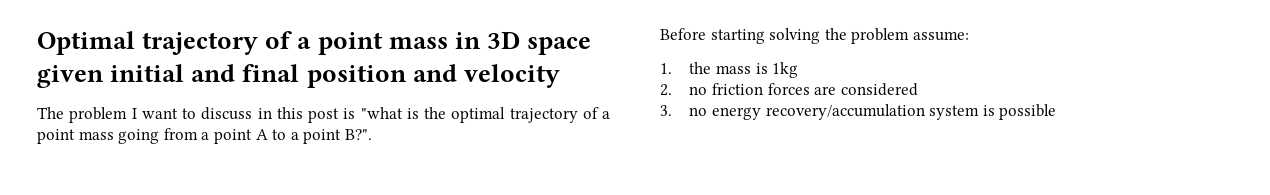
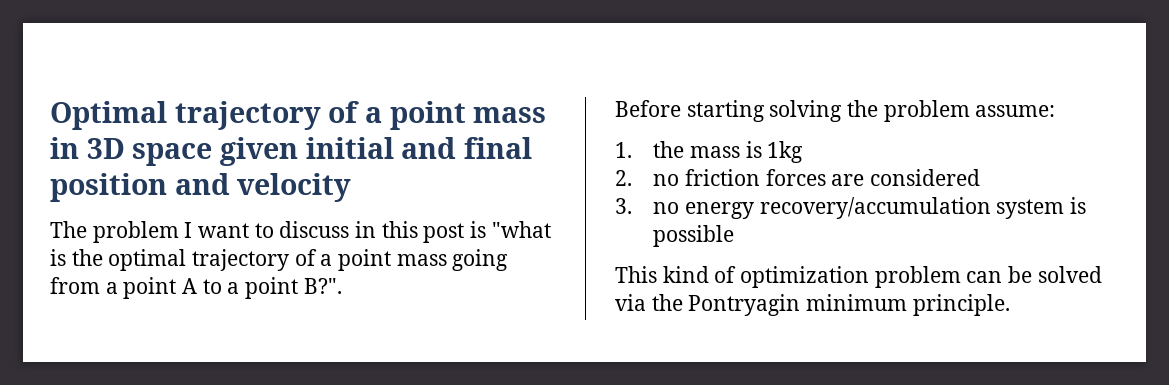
(1057, 112) none -> [615,266,1102,288] [615,294,1010,316] // This kind of optimization problem can be solved via the Pontryagin minimum principle.

